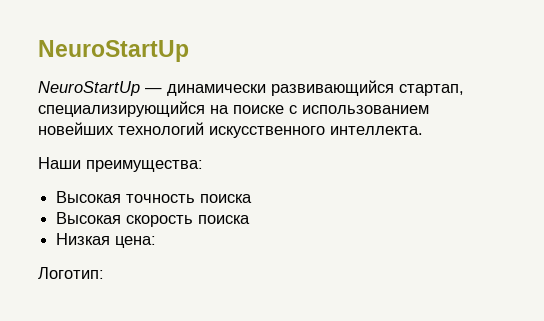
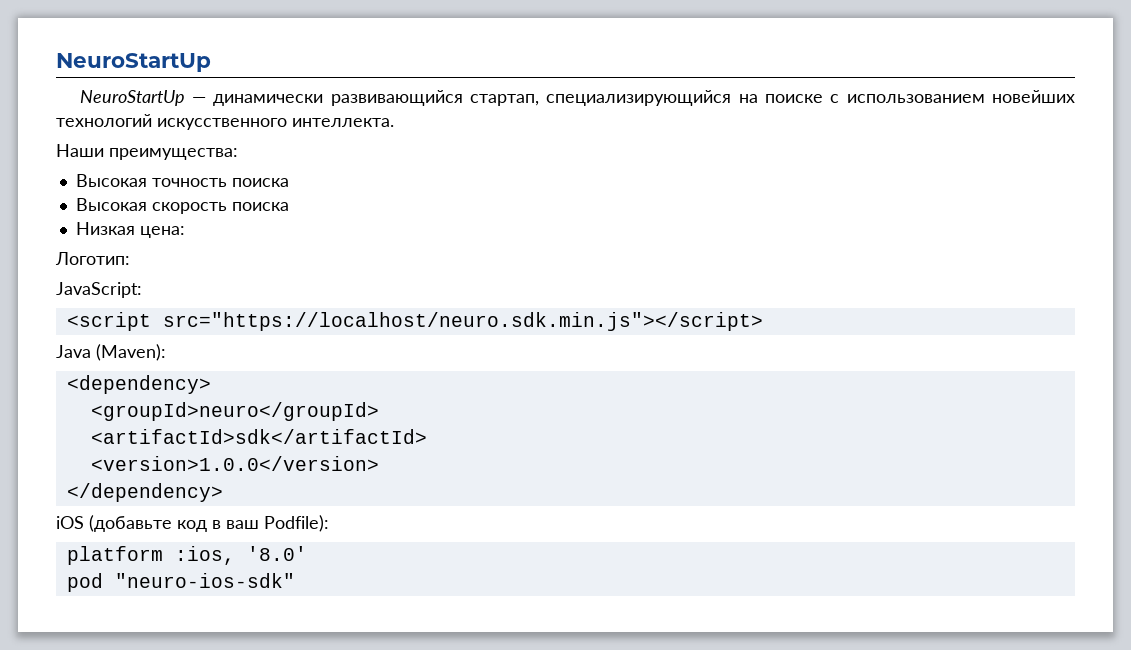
(104, 273) none -> [56,282,142,298] [66,312,763,331] [56,344,166,361] [66,375,211,394] [90,402,379,421] [90,429,427,444] [90,456,379,471] [66,483,223,502] [56,515,329,532] [66,546,307,565] [66,573,295,592] // JavaScript: // <script src="https://localhost/neuro.sdk.min.js"></script> // Java (Maven): // <dependency> // <groupId>neuro</groupId> // <artifactId>sdk</artifactId> // <version>1.0.0</version> // </dependency> // iOS (добавьте код в ваш Podfile): // platform :ios, '8.0' // pod "neuro-ios-sdk"

